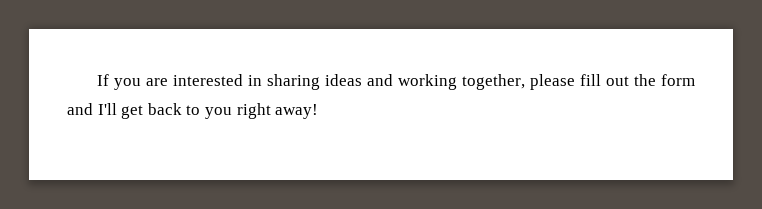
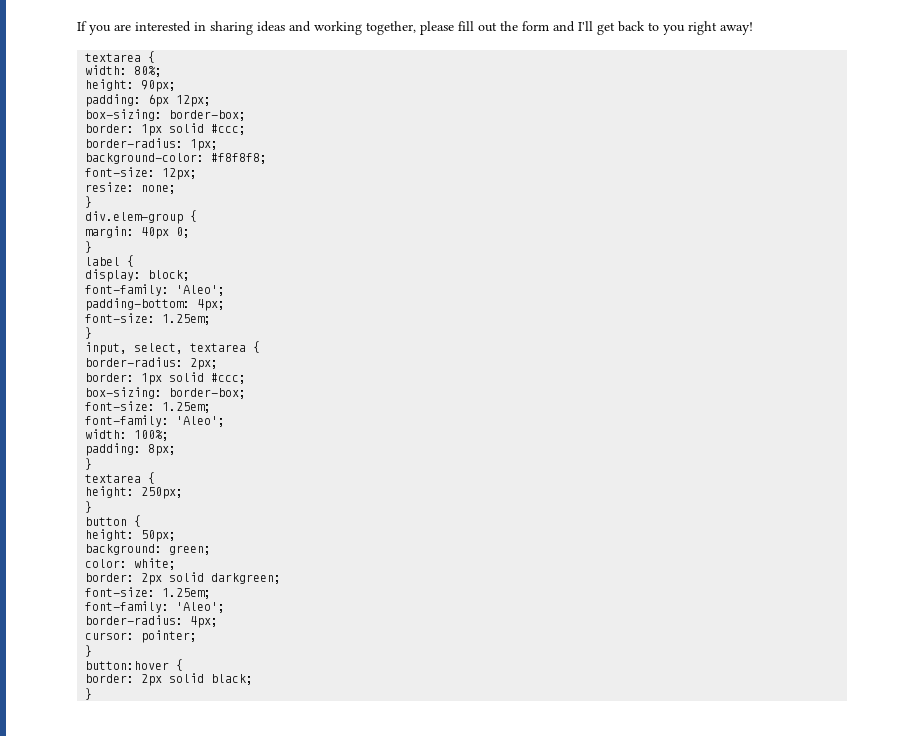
(319, 111) none -> [85,51,156,63] [85,65,163,77] [85,79,177,92] [85,94,212,107] [85,109,247,121] [85,123,247,136] [85,138,219,151] [85,153,268,164] [85,167,198,180] [85,182,177,194] [85,196,93,208] [85,210,198,224] [85,226,191,239] [85,241,93,253] [85,255,135,267] [85,269,191,282] [85,284,226,296] [85,298,226,311] [85,313,212,325] [85,327,93,339] [85,341,261,355] [85,357,219,370] [85,372,247,385] [85,387,247,399] [85,401,212,413] [85,415,226,427] [85,429,170,441] [85,443,177,456] [85,458,93,470] [85,472,156,484] [85,486,184,499] [85,501,93,513] [85,515,142,527] [85,529,177,542] [85,544,212,555] [85,558,177,570] [85,572,282,585] [85,587,212,599] [85,601,226,613] [85,615,219,628] [85,630,198,643] [85,645,93,657] [85,659,184,671] [85,673,254,686] [85,688,93,700] // textarea { // width: 80%; // height: 90px; // padding: 6px 12px; // box-sizing: border-box; // border: 1px solid #ccc; // border-radius: 1px; // background-color: #f8f8f8; // font-size: 12px; // resize: none; // } // div.elem-group { // margin: 40px 0; // } // label { // display: block; // font-family: 'Aleo'; // padding-bottom: 4px; // font-size: 1.25em; // } // input, select, textarea { // border-radius: 2px; // border: 1px solid #ccc; // box-sizing: border-box; // font-size: 1.25em; // font-family: 'Aleo'; // width: 100%; // padding: 8px; // } // textarea { // height: 250px; // } // button { // height: 50px; // background: green; // color: white; // border: 2px solid darkgreen; // font-size: 1.25em; // font-family: 'Aleo'; // border-radius: 4px; // cursor: pointer; // } // button:hover { // border: 2px solid black; // }

